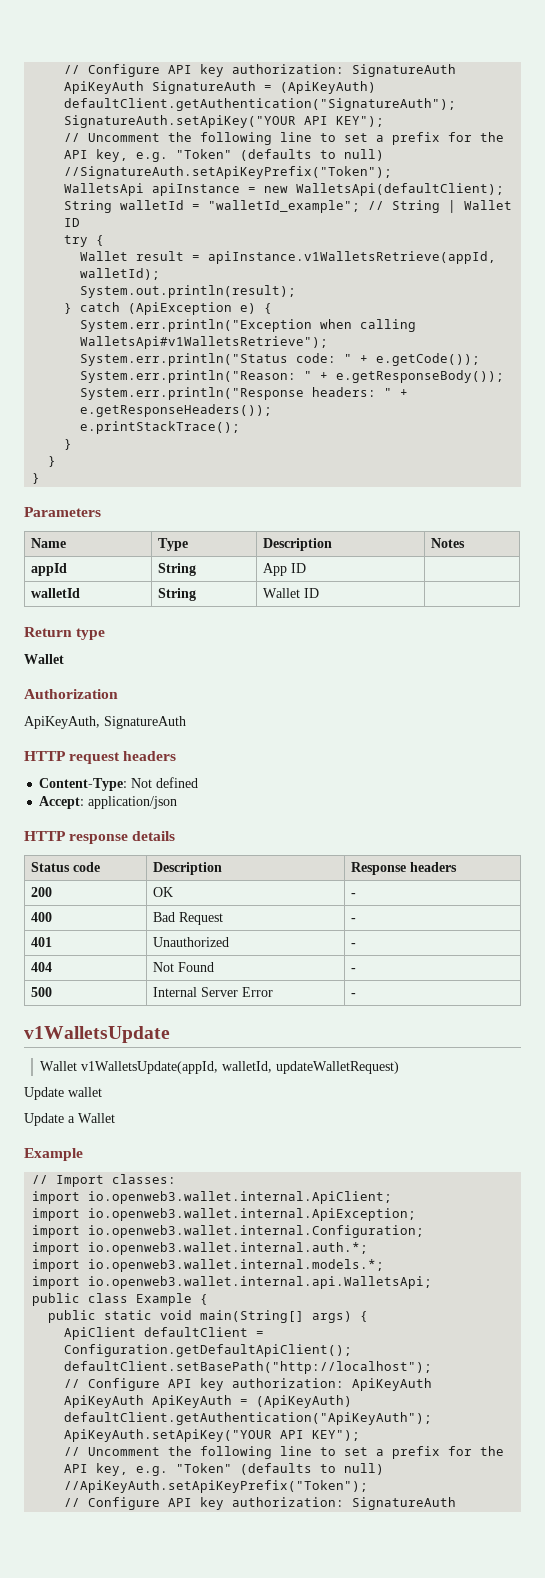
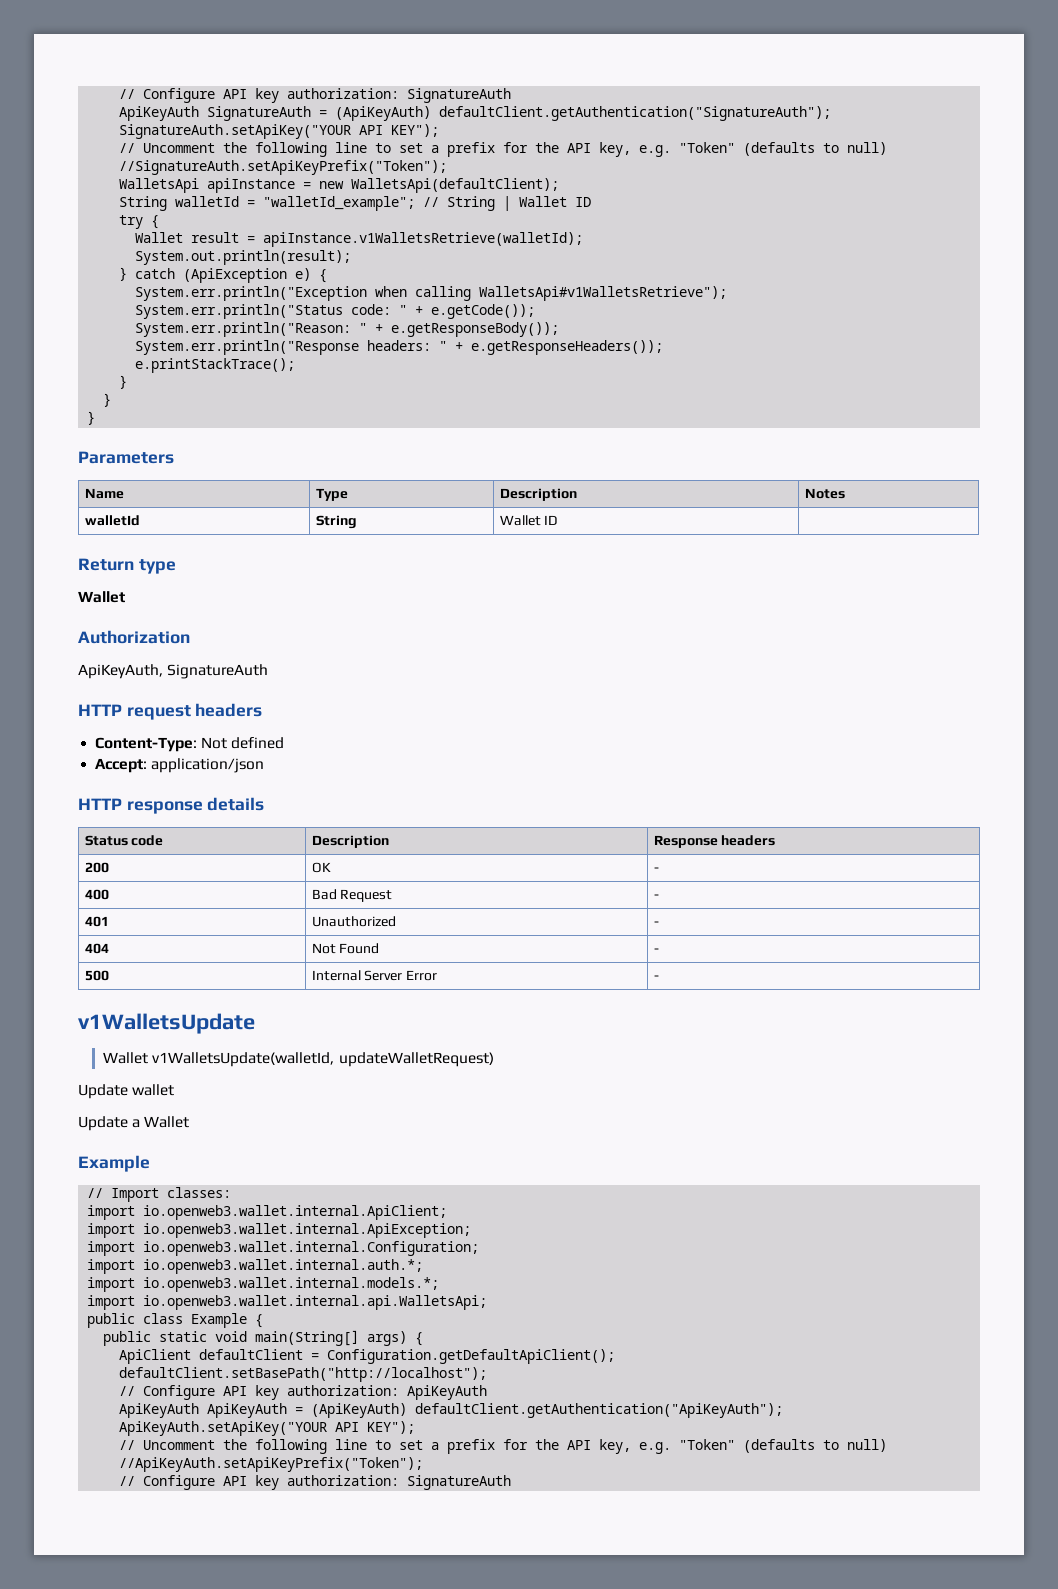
[208,251,497,264] [80,268,161,280] apiInstance.v1WalletsRetrieve(appId, walletId); -> [263,232,584,247] apiInstance.v1WalletsRetrieve(walletId);
[30,563,67,576] [157,563,196,576] [262,563,306,576] // appId | String | App ID | -> (845, 493) none
[81,1061,273,1074] v1WalletsUpdate(appId, walletId, -> [152,1052,335,1067] v1WalletsUpdate(walletId,

